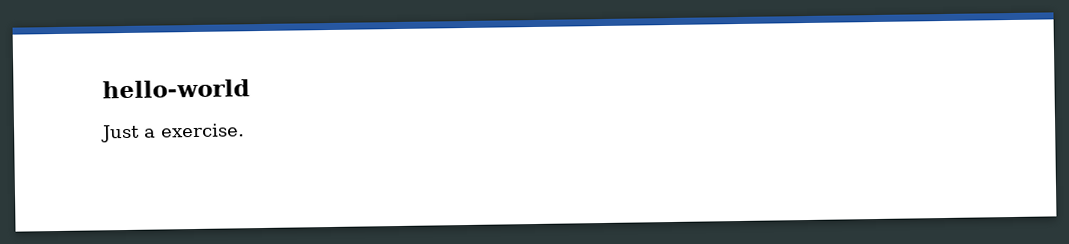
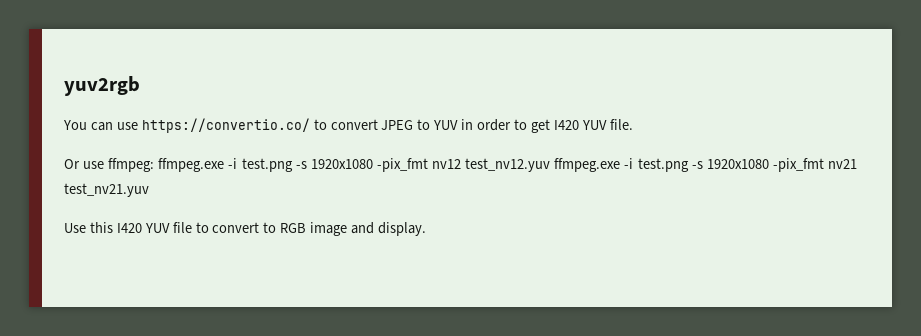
[102,79,250,99] [101,123,245,143] hello-world // Just a exercise. -> [64,76,140,96] [63,118,633,133] [64,158,857,172] [64,183,149,197] [64,222,427,236] yuv2rgb // You can use https://convertio.co/ to convert JPEG to YUV in order to get I420 YUV file. // Or use ffmpeg: ffmpeg.exe -i test.png -s 1920x1080 -pix_fmt nv12 test_nv12.yuv ffmpeg.exe -i test.png -s 1920x1080 -pix_fmt nv21 test_nv21.yuv // Use this I420 YUV file to convert to RGB image and display.

